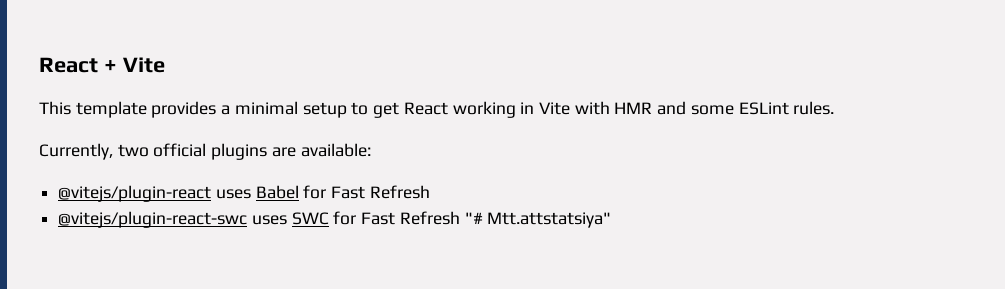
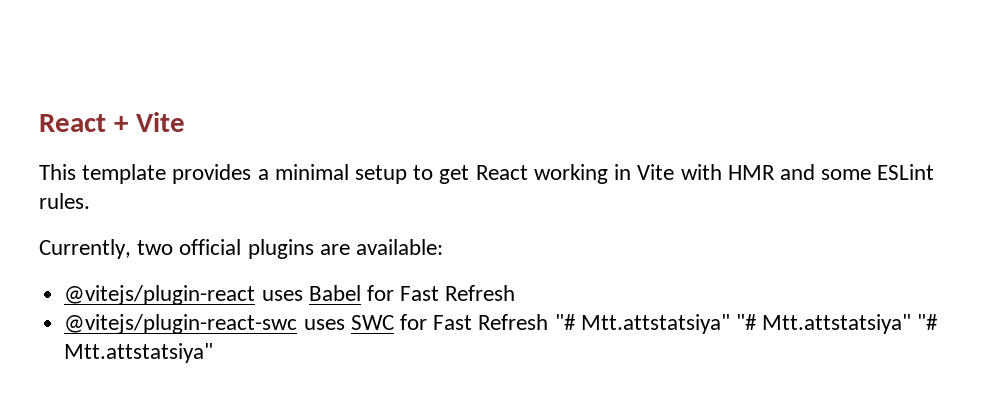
(612, 220) none -> [735,314,939,334] [64,343,214,363] "# Mtt.attstatsiya" "# Mtt.attstatsiya"

